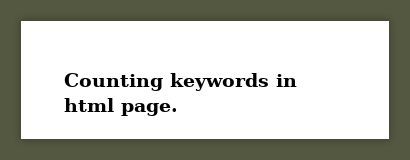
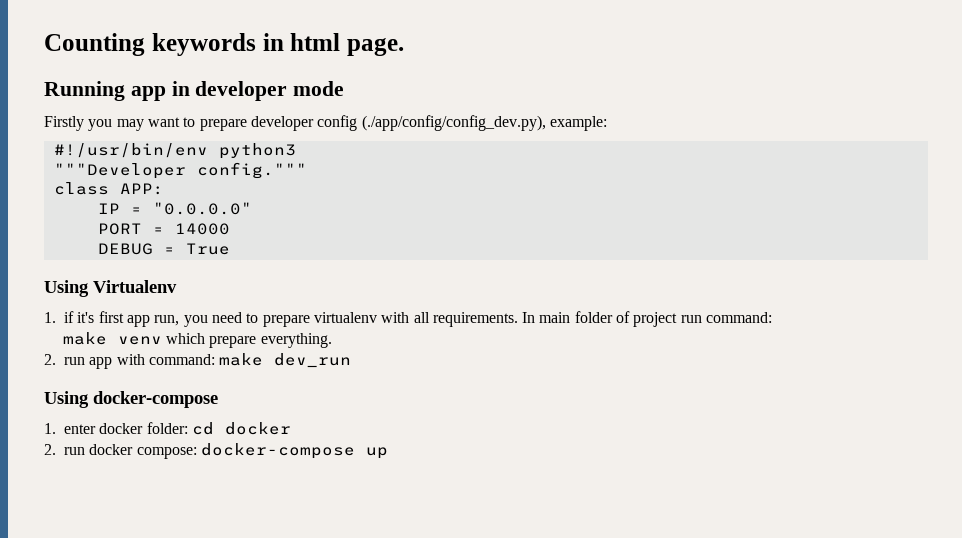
(178, 109) none -> [44,81,345,101] [44,115,607,131] [53,143,296,159] [53,162,307,179] [53,182,164,195] [97,202,252,215] [97,223,230,235] [97,243,230,255] [44,280,177,297] [44,311,773,327] [62,332,332,348] [44,353,352,369] [44,391,218,408] [44,422,291,435] [44,443,388,459] // Running app in developer mode // Firstly you may want to prepare developer config (./app/config/config_dev.py), example: // #!/usr/bin/env python3 // """Developer config.""" // class APP: // IP = "0.0.0.0" // PORT = 14000 // DEBUG = True // Using Virtualenv // 1. if it's first app run, you need to prepare virtualenv with all requirements. In main folder of project run command: // make venv which prepare everything. // 2. run app with command: make dev_run // Using docker-compose // 1. enter docker folder: cd docker // 2. run docker compose: docker-compose up

